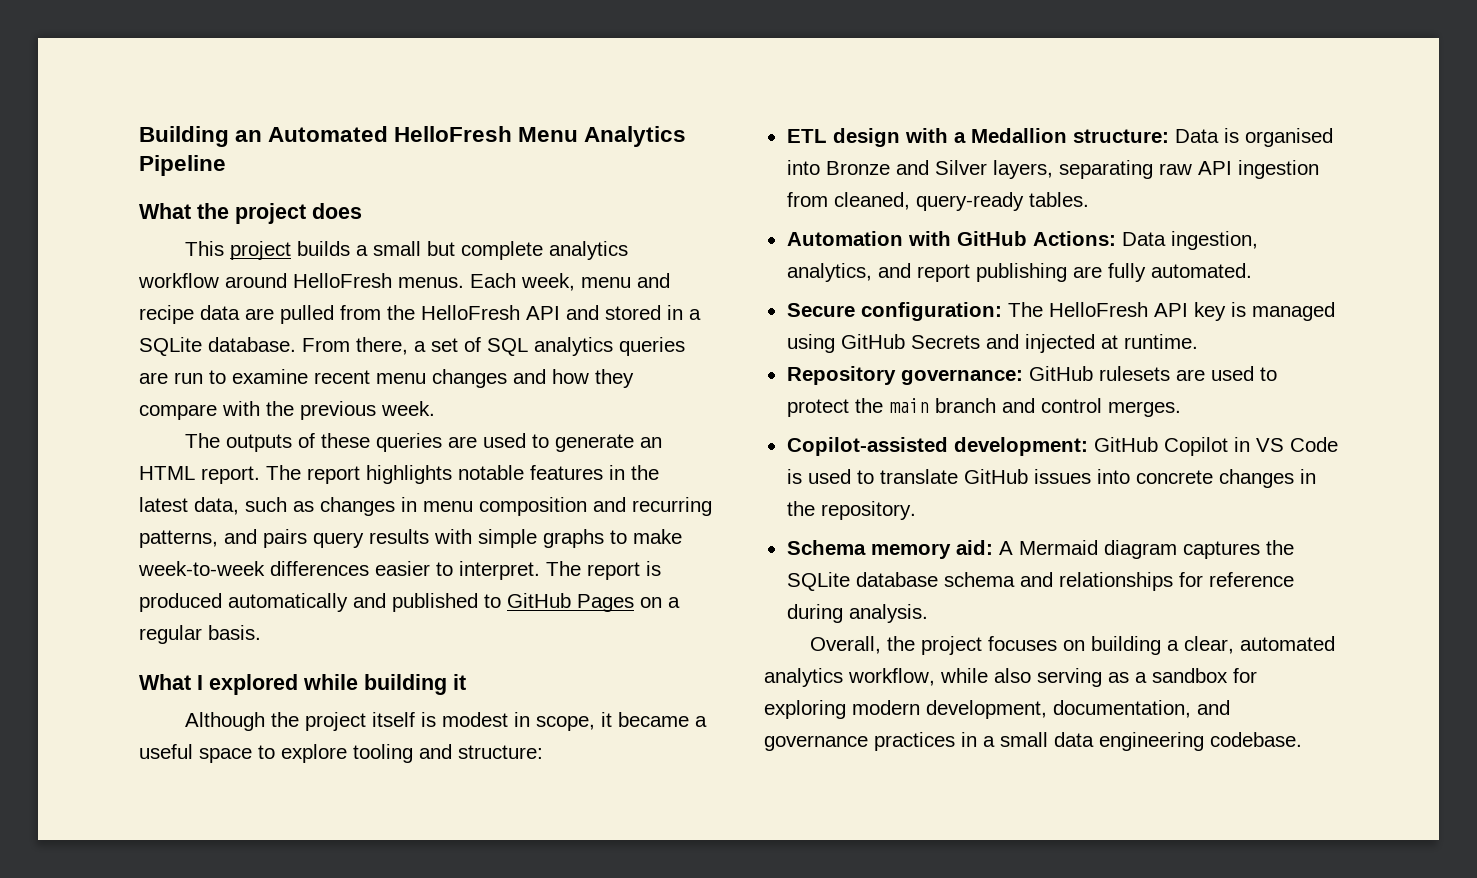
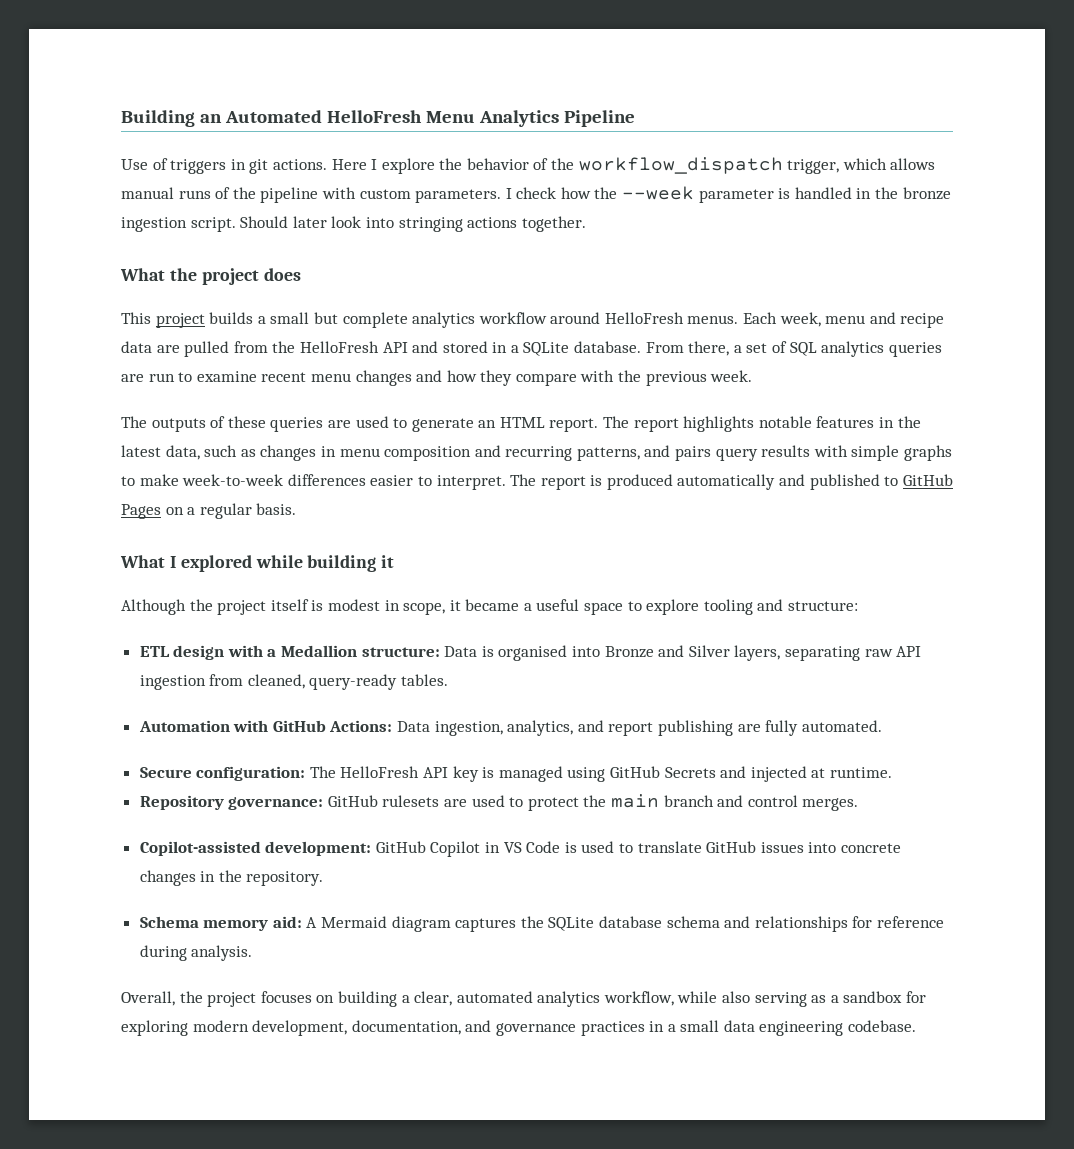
(226, 165) none -> [121,157,936,174] [121,186,951,203] [121,216,586,232] // Use of triggers in git actions. Here I explore the behavior of the workflow_dispatch trigger, which allows manual runs of the pipeline with custom parameters. I check how the --week parameter is handled in the bronze ingestion script. Should later look into stringing actions together.

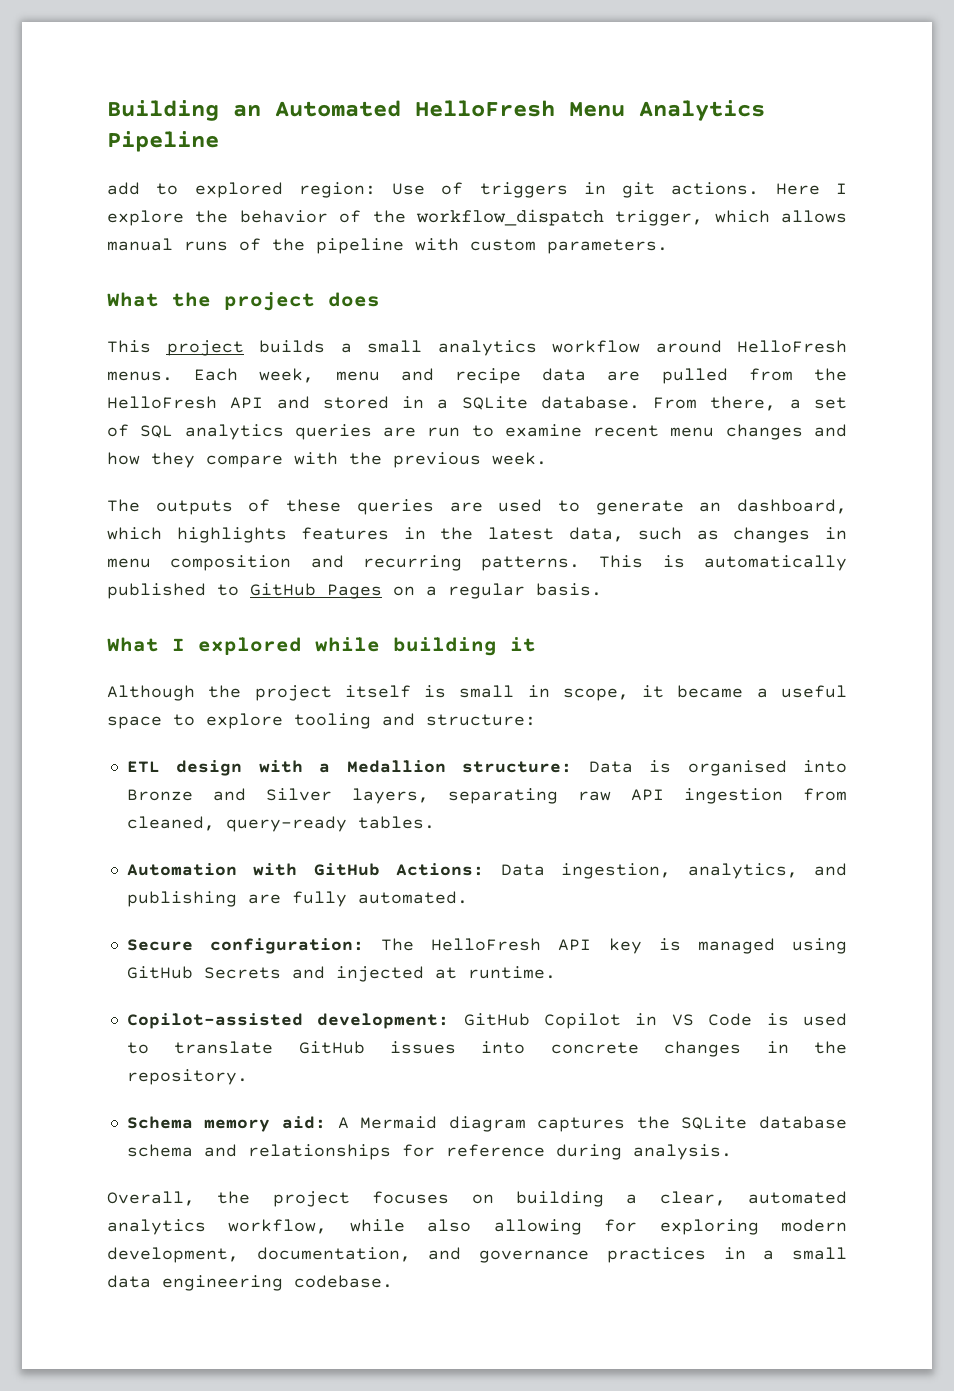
(635, 118) none -> [107,182,376,198] add to explored region:
[505,186,951,203] [121,216,586,232] I check how the --week parameter is handled in the bronze ingestion script. Should later look into stringing actions together. -> (668, 246) none
[313,312,408,328] but complete -> (422, 346) none
[499,416,812,432] HTML report. The report highlights notable -> [737,499,847,514] [107,527,287,543] dashboard, which highlights
[576,445,953,461] [121,474,806,490] patterns, and pairs query results with simple graphs to make week-to-week differences easier to interpret. The report is produced automatically and -> [481,555,847,571] patterns. This is automatically
[327,599,380,611] modest -> [459,685,515,698] small
[608,722,654,736] report -> (848, 869) none
[139,794,859,811] // Repository governance: GitHub rulesets are used to protect the main branch and control merges. -> (556, 972) none
[754,991,903,1007] serving as a sandbox -> [493,1219,582,1235] allowing

